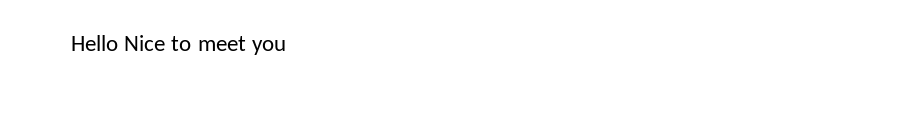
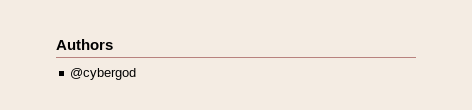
[71,35,286,55] Hello Nice to meet you -> [56,39,113,50] [70,68,137,80] Authors // @cybergod

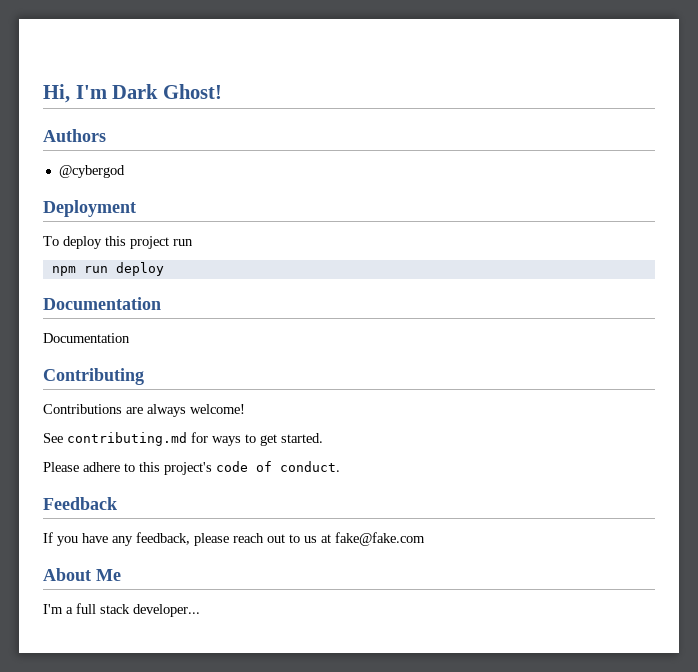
[56,39,113,50] [70,68,137,80] Authors // @cybergod -> [43,84,222,103] [43,129,106,142] [58,165,125,178] [43,200,136,217] [43,236,193,249] [51,262,164,276] [43,297,161,310] [43,333,130,343] [43,368,144,385] [43,404,245,417] [43,432,323,446] [43,461,340,475] [43,497,117,510] [43,532,425,546] [43,568,121,581] [43,603,200,617] Hi, I'm Dark Ghost! // Authors // @cybergod // Deployment // To deploy this project run // npm run deploy // Documentation // Documentation // Contributing // Contributions are always welcome! // See contributing.md for ways to get started. // Please adhere to this project's code of conduct. // Feedback // If you have any feedback, please reach out to us at fake@fake.com // About Me // I'm a full stack developer...

